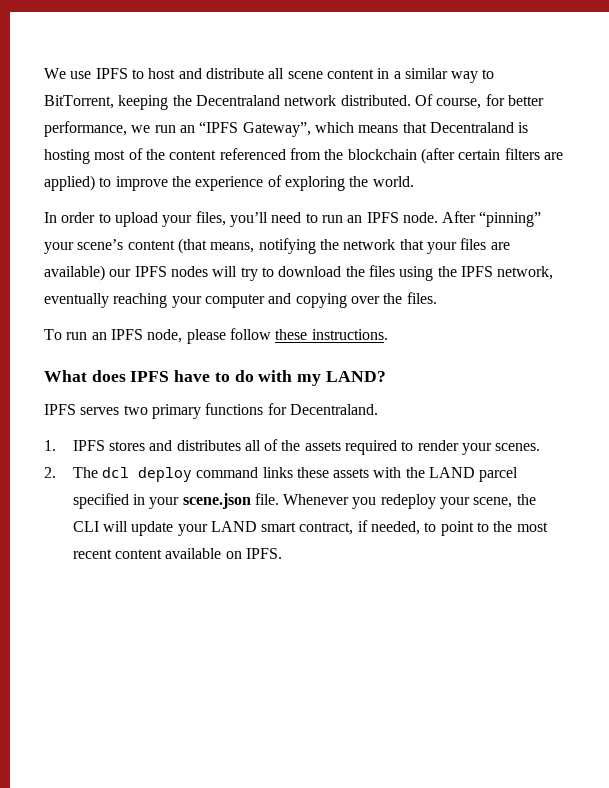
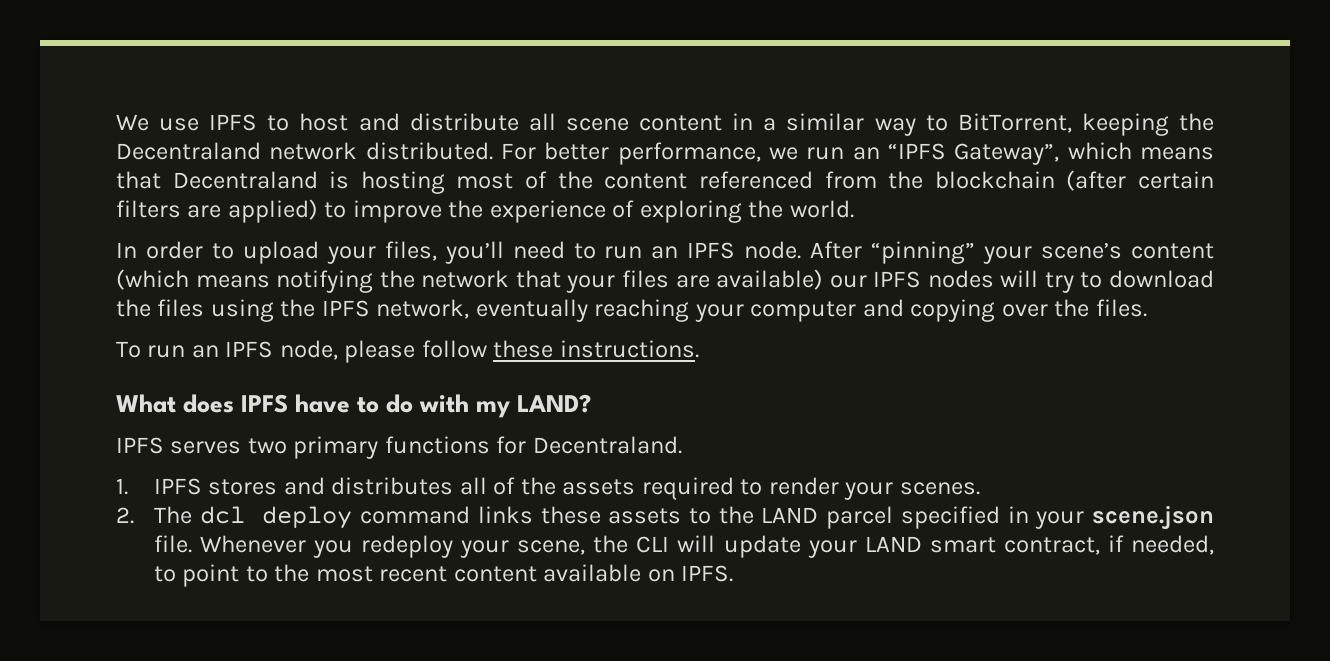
[414,94,505,109] Of course, for -> [501,143,536,160] For
[177,238,255,254] (that means, -> [116,269,270,290] (which means
[373,467,402,478] with -> [689,508,712,524] to

